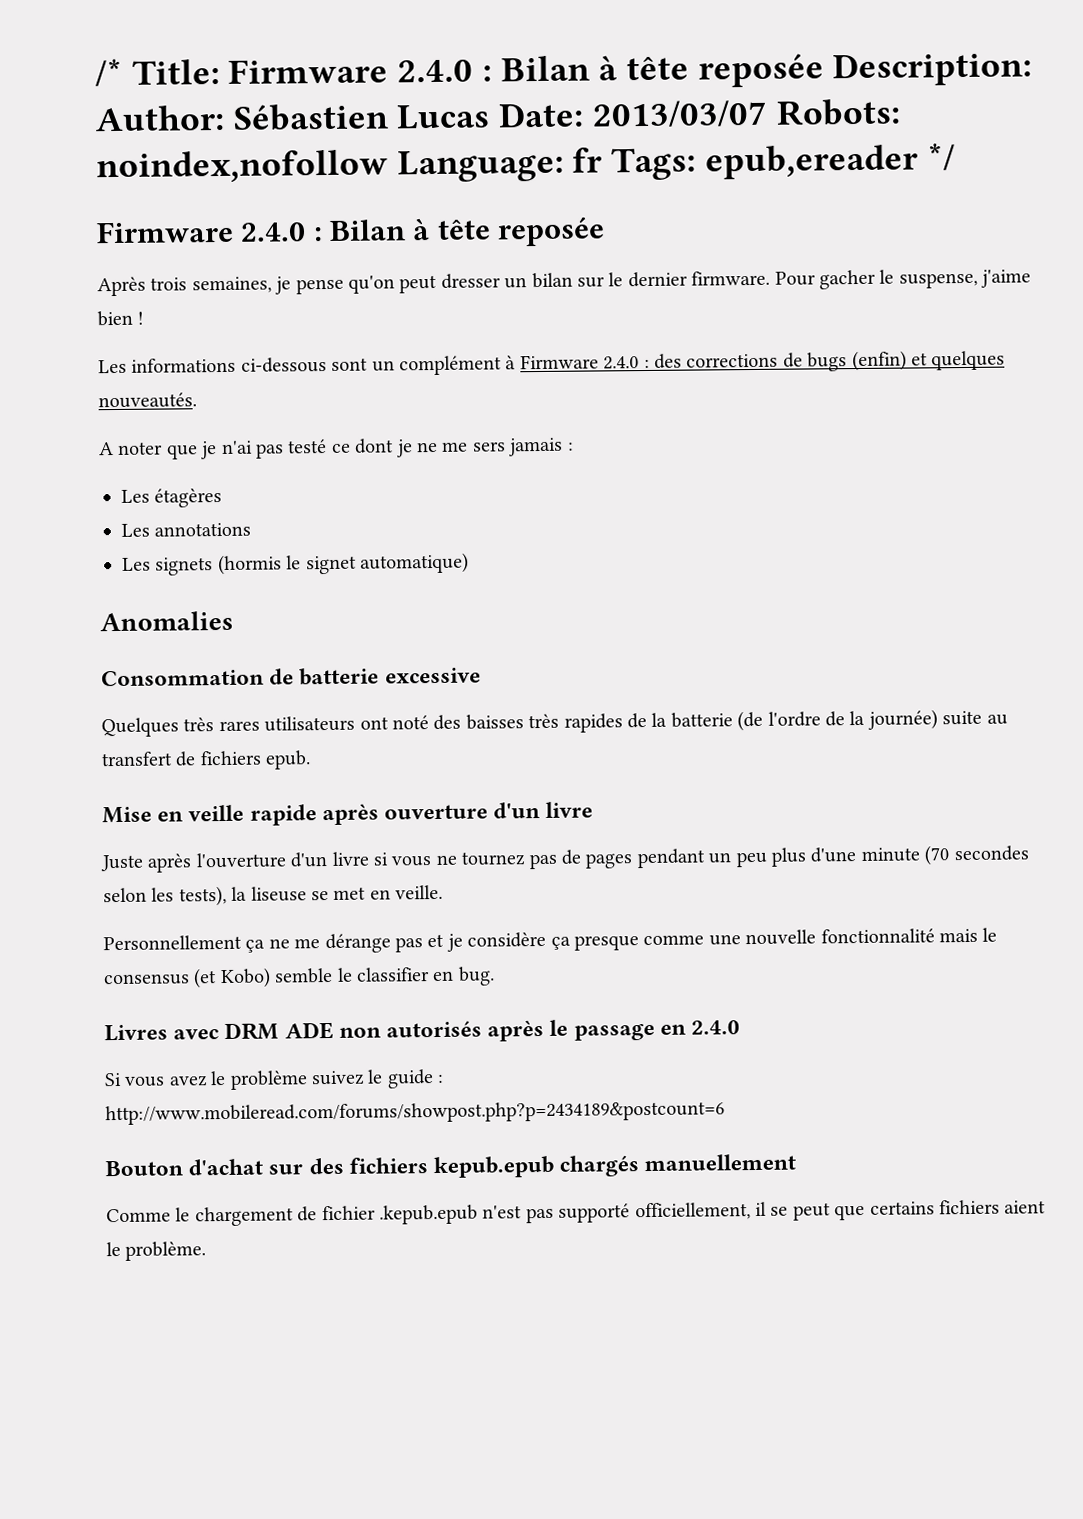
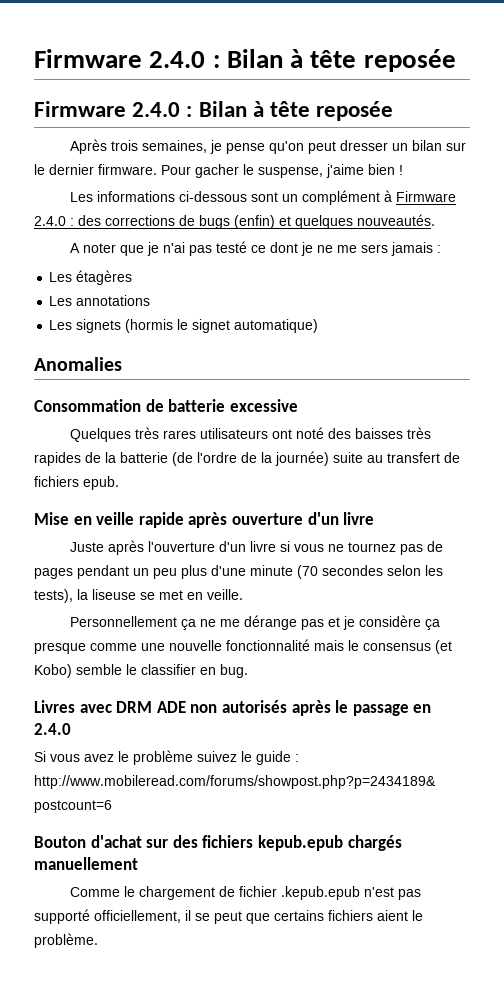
[95,52,1033,88] [95,98,901,132] [96,143,955,184] /* Title: Firmware 2.4.0 : Bilan à tête reposée Description: Author: Sébastien Lucas Date: 2013/03/07 Robots: noindex,nofollow Language: fr Tags: epub,ereader */ -> [34,49,456,72] Firmware 2.4.0 : Bilan à tête reposée

